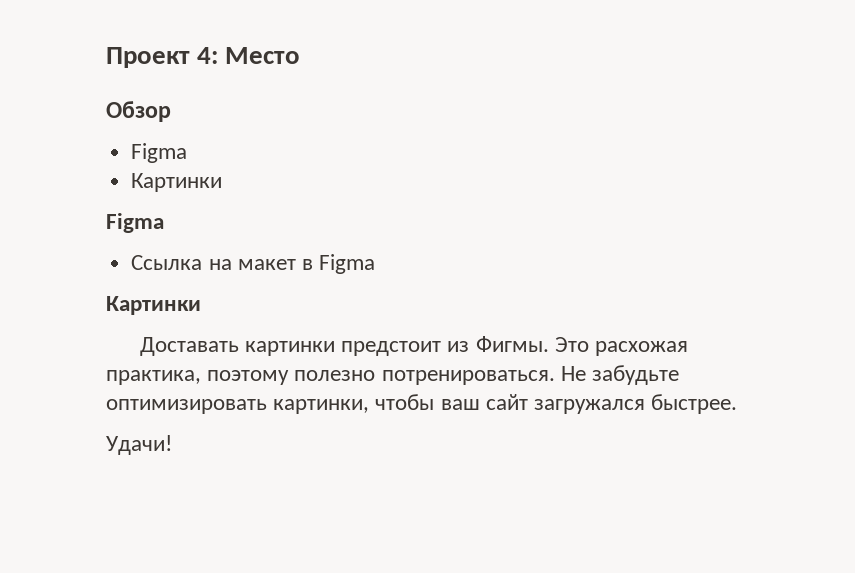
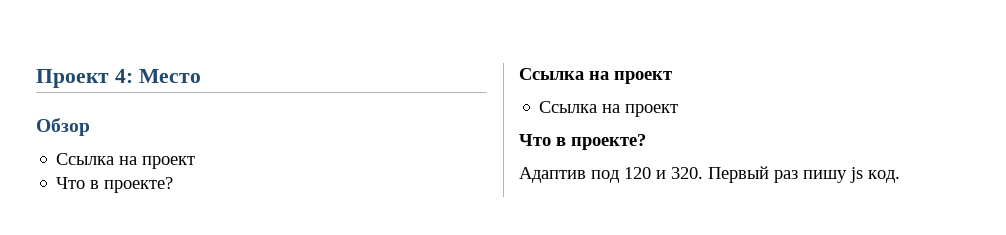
[131,143,188,163] [131,173,223,192] [106,213,164,233] [131,254,376,274] [106,296,201,315] [139,336,689,356] [106,365,680,385] [106,394,738,414] [106,435,172,455] Figma // Картинки // Figma // Ссылка на макет в Figma // Картинки // Доставать картинки предстоит из Фигмы. Это расхожая практика, поэтому полезно потренироваться. Не забудьте оптимизировать картинки, чтобы ваш сайт загружался быстрее. // Удачи! -> [56,153,196,169] [56,177,174,193] [519,68,672,84] [539,101,679,117] [519,134,646,150] [519,166,900,183] Ссылка на проект // Что в проекте? // Ссылка на проект // Ссылка на проект // Что в проекте? // Адаптив под 120 и 320. Первый раз пишу js код.

